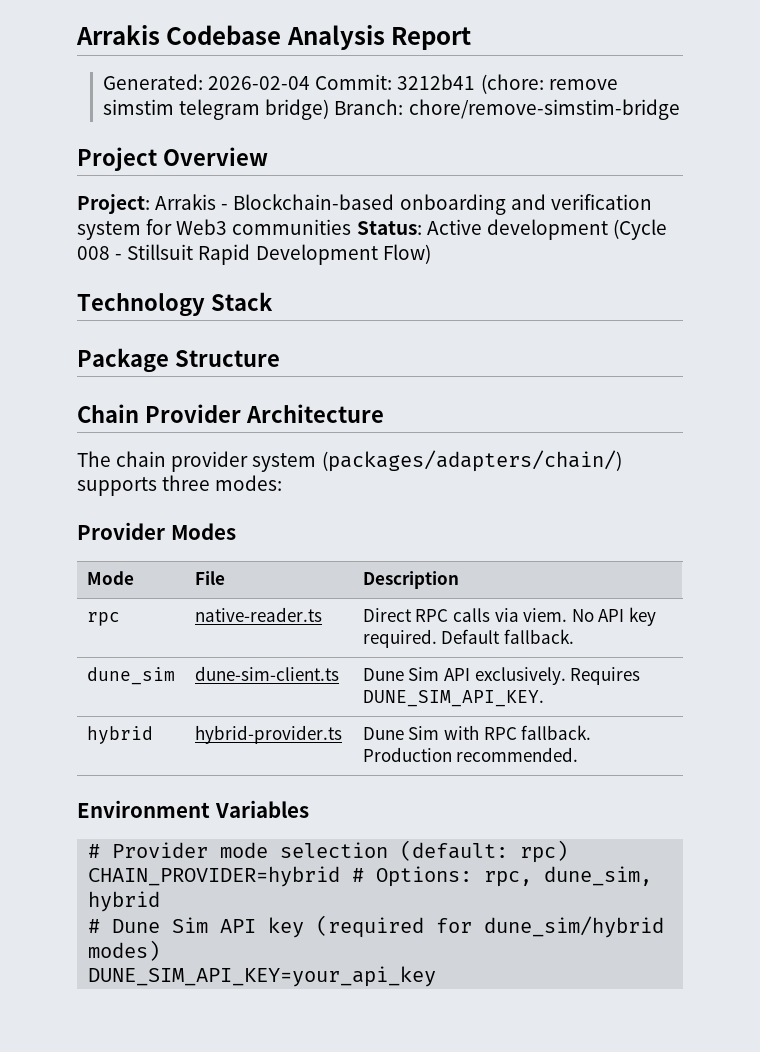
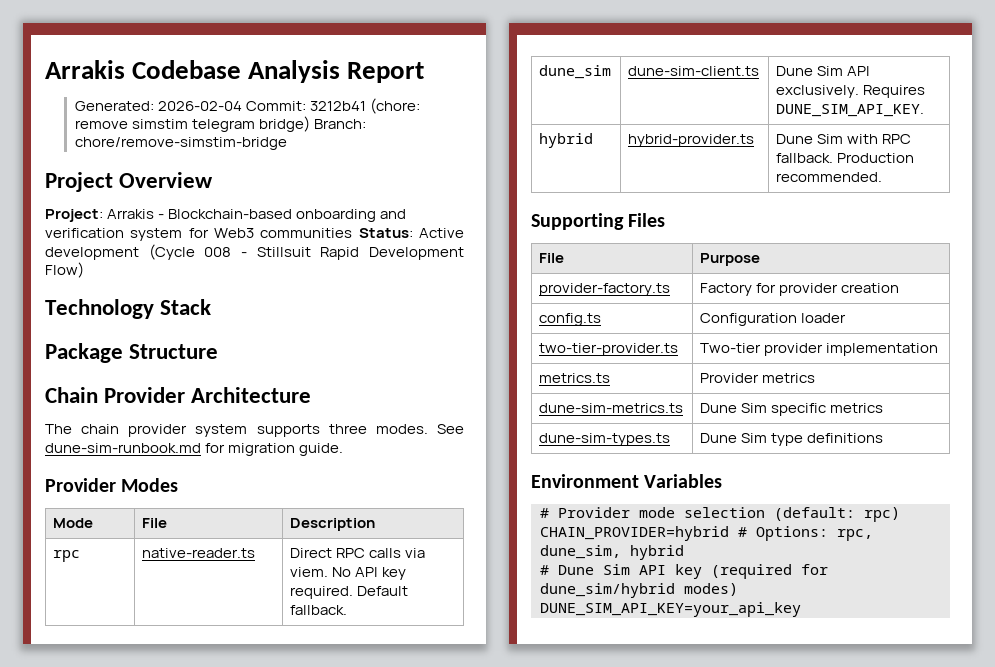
[321,450,622,472] (packages/adapters/chain/) -> (248, 430) none
[215,475,283,491] modes: -> [375,424,465,434] [45,443,344,456] modes. See dune-sim-runbook.md for migration guide.
(579, 754) none -> [531,213,666,230] [539,253,565,263] [700,253,761,266] [539,283,671,296] [700,283,900,296] [539,313,602,326] [700,313,847,326] [539,343,679,356] [700,343,939,356] [539,373,611,383] [700,373,816,383] [539,403,684,413] [700,403,884,416] [539,433,671,446] [700,433,884,446] // Supporting Files // File | Purpose // provider-factory.ts | Factory for provider creation // config.ts | Configuration loader // two-tier-provider.ts | Two-tier provider implementation // metrics.ts | Provider metrics // dune-sim-metrics.ts | Dune Sim specific metrics // dune-sim-types.ts | Dune Sim type definitions

